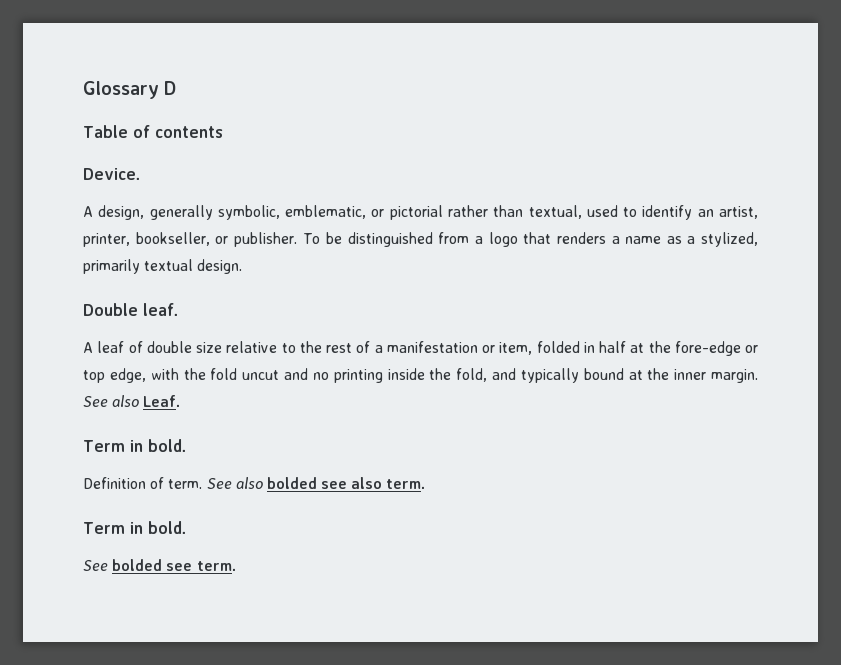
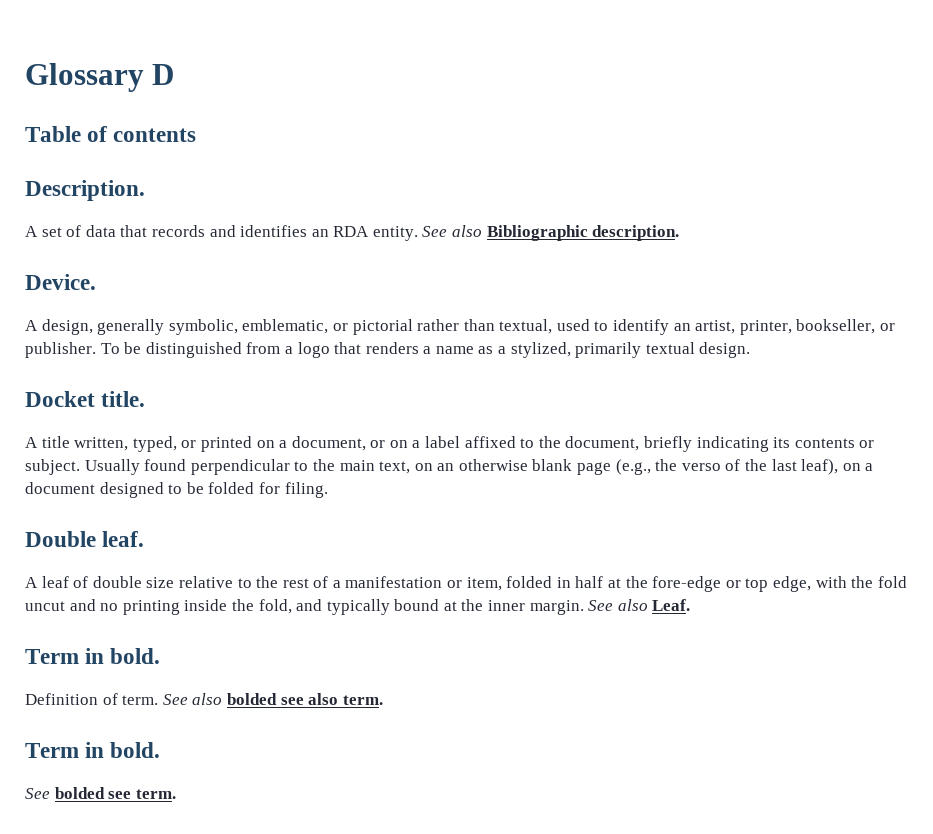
(223, 132) none -> [25,180,145,201] [25,225,680,241] // Description. // A set of data that records and identifies an RDA entity. See also Bibliographic description.
(243, 266) none -> [25,391,146,407] [25,436,875,452] [25,459,874,475] [25,482,328,498] // Docket title. // A title written, typed, or printed on a document, or on a label affixed to the document, briefly indicating its contents or subject. Usually found perpendicular to the main text, on an otherwise blank page (e.g., the verso of the last leaf), on a document designed to be folded for filing.

